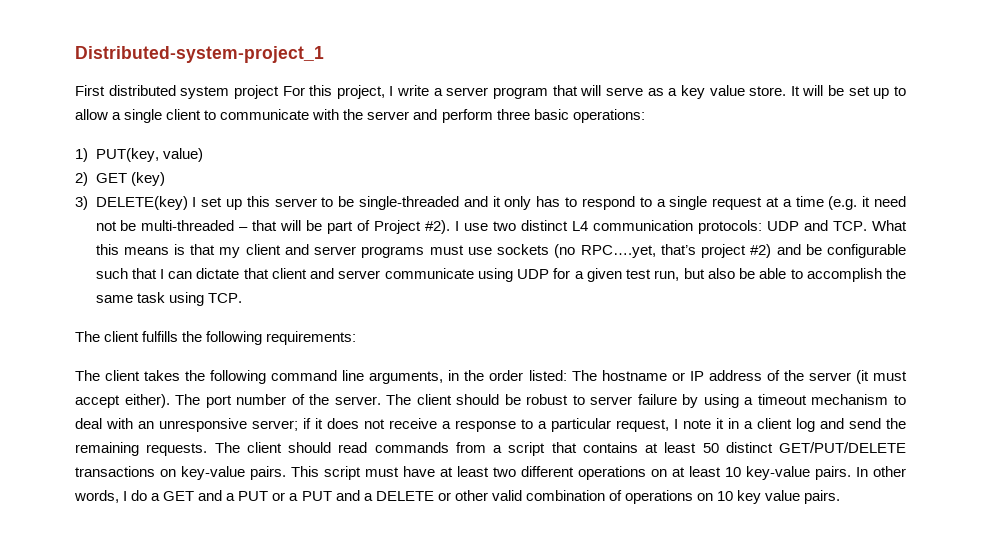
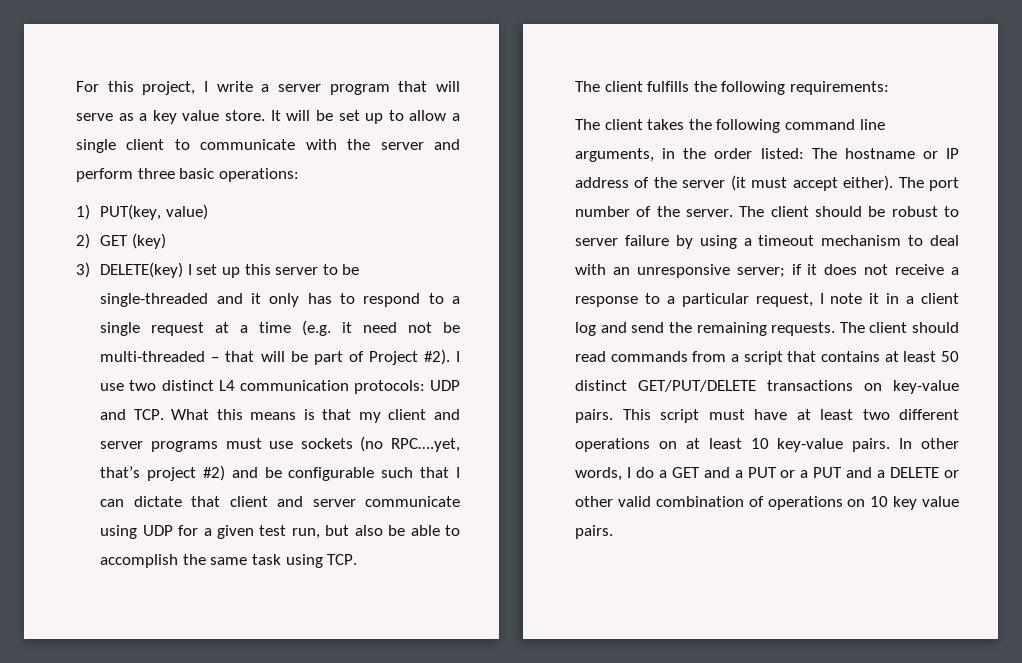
[75,46,324,63] [75,85,279,99] Distributed-system-project_1 // First distributed system project -> (76, 86) none

